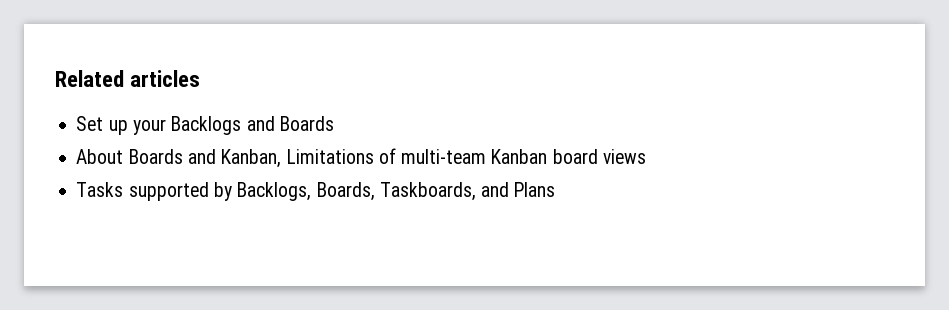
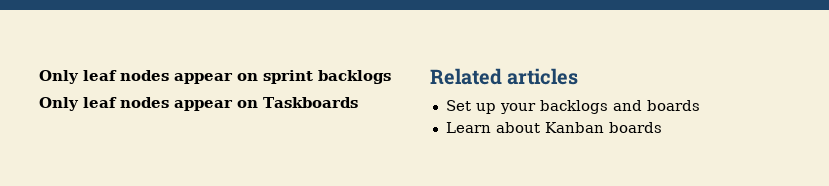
(55, 78) none -> [39,70,391,84] [39,97,358,111] Only leaf nodes appear on sprint backlogs // Only leaf nodes appear on Taskboards //
[171,116,334,135] [76,148,646,168] [76,182,556,201] Backlogs and Boards // About Boards and Kanban, Limitations of multi-team Kanban board views // Tasks supported by Backlogs, Boards, Taskboards, and Plans -> [539,100,700,114] [445,122,662,133] backlogs and boards // Learn about Kanban boards

